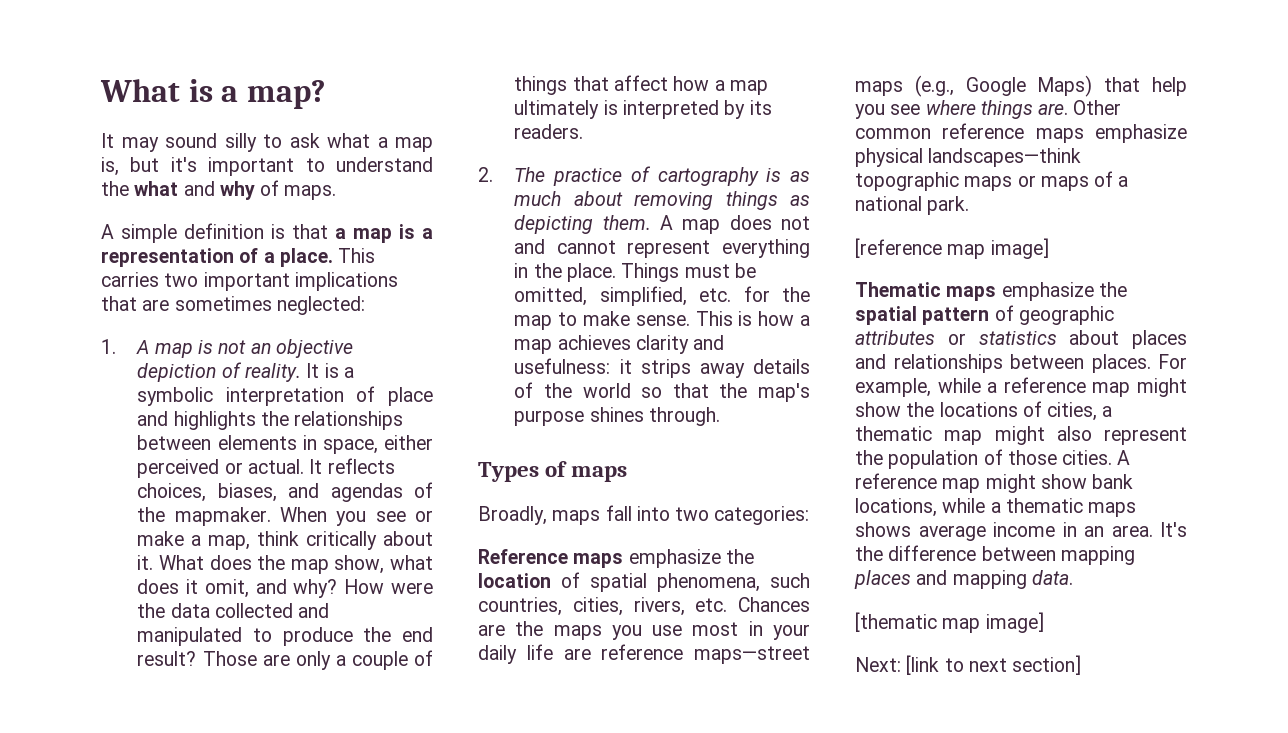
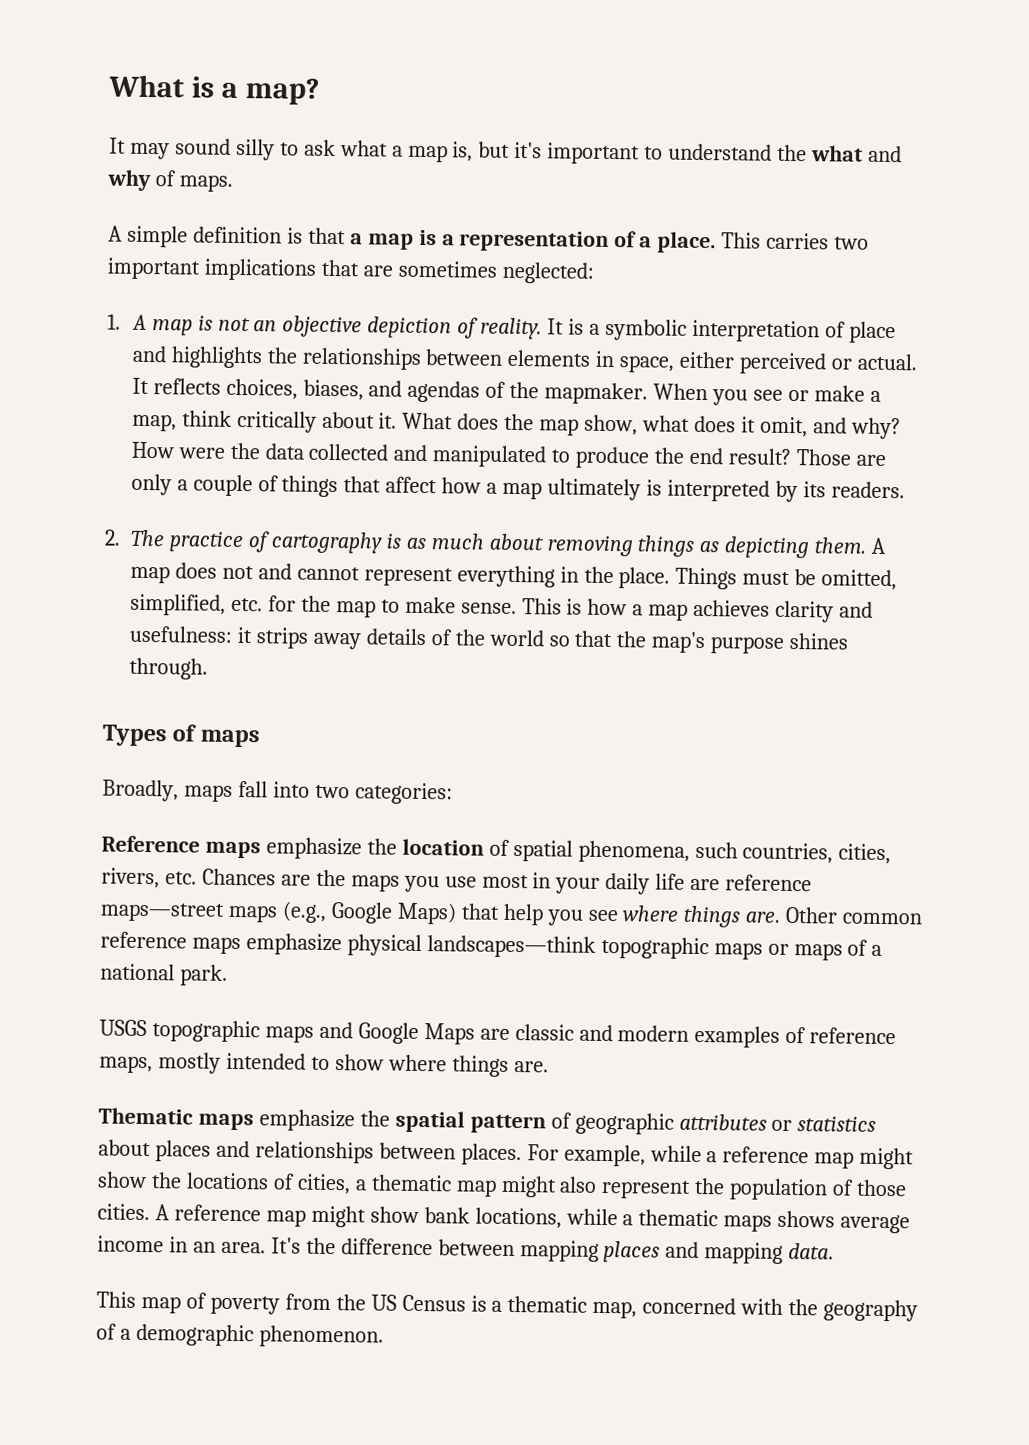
[855,238,1049,259] [reference map image] -> [99,1019,897,1048] [99,1052,549,1077] USGS topographic maps and Google Maps are classic and modern examples of reference maps, mostly intended to show where things are.
[855,612,1044,633] [855,655,1082,675] [thematic map image] // Next: [link to next section] -> [96,1291,919,1322] [96,1323,384,1348] This map of poverty from the US Census is a thematic map, concerned with the geography of a demographic phenomenon.

